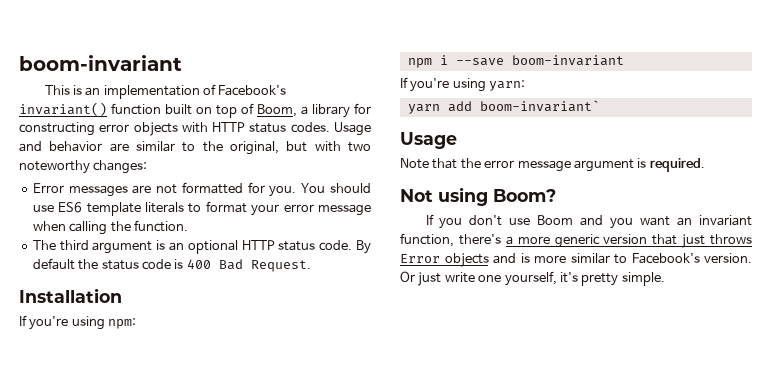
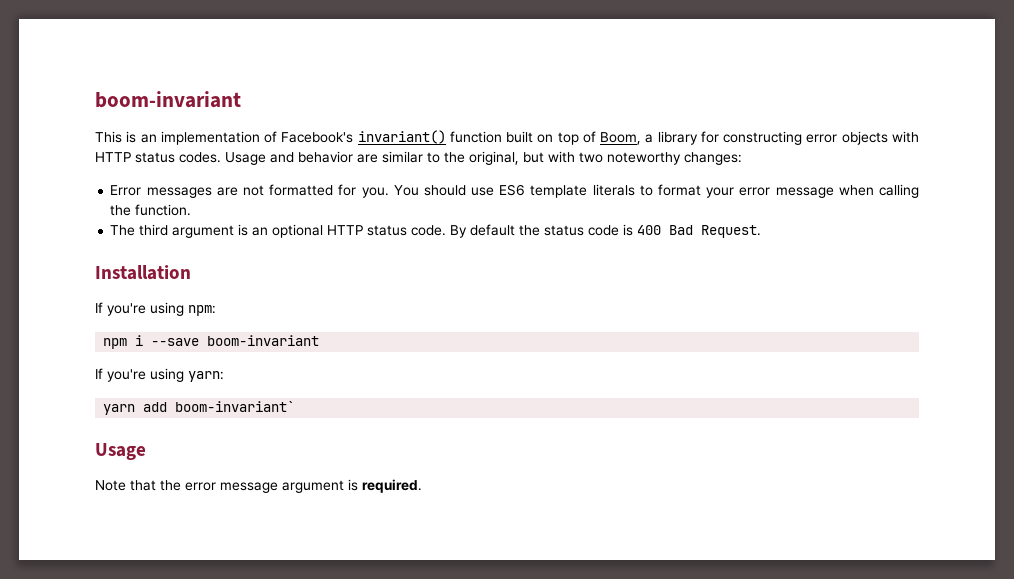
[400,187,556,206] [425,214,752,229] [400,233,752,248] [400,253,752,267] [400,271,665,286] // Not using Boom? // If you don't use Boom and you want an invariant function, there's a more generic version that just throws Error objects and is more similar to Facebook's version. Or just write one yourself, it's pretty simple. -> (422, 486) none

